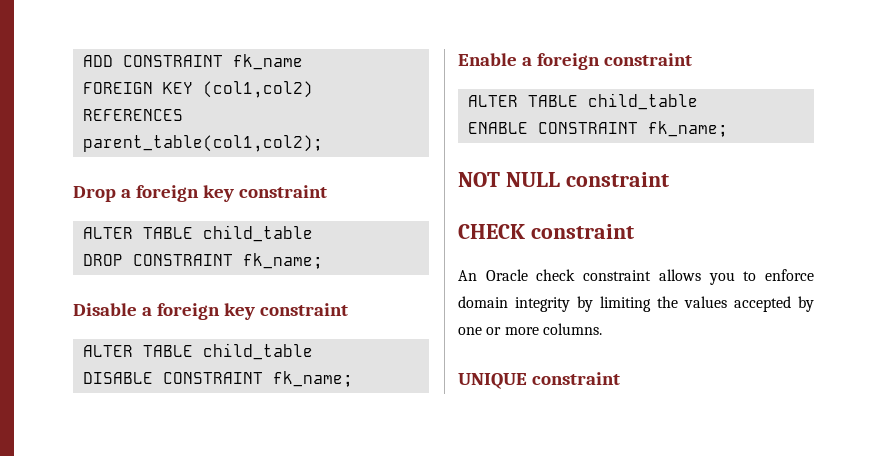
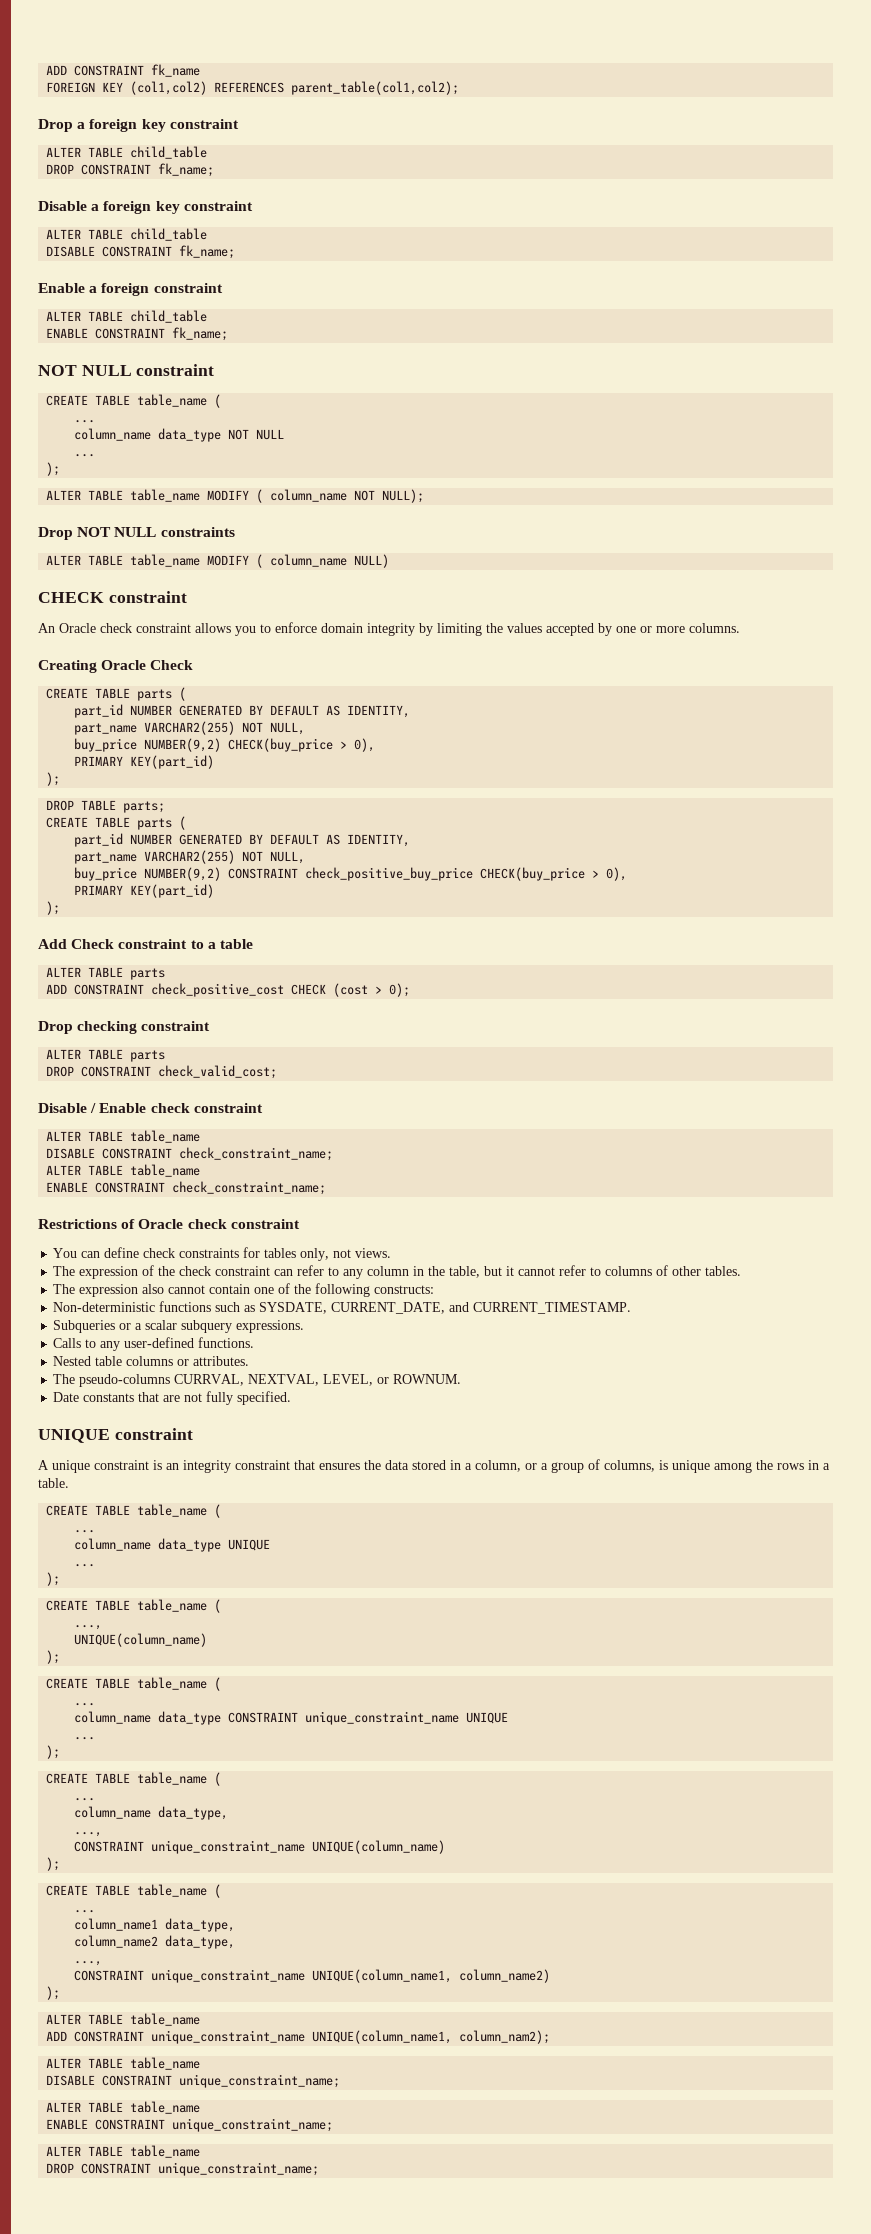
(669, 179) none -> [46,394,222,408] [74,420,96,423] [74,428,285,442] [74,454,96,457] [46,462,61,476] [46,489,425,503] [38,527,235,540] [46,554,390,568] // CREATE TABLE table_name ( // ... // column_name data_type NOT NULL // ... // ); // ALTER TABLE table_name MODIFY ( column_name NOT NULL); // Drop NOT NULL constraints // ALTER TABLE table_name MODIFY ( column_name NULL)
[458,372,620,389] UNIQUE constraint -> [38,660,194,673] [46,687,187,701] [74,704,411,718] [74,721,306,735] [74,738,376,752] [74,755,215,769] [46,772,61,786] [46,800,166,813] [46,816,187,830] [74,833,411,847] [74,850,306,864] [74,867,628,881] [74,884,215,898] [46,901,61,915] [38,939,253,949] [46,967,166,980] [46,983,411,997] [38,1021,211,1034] [46,1049,166,1062] [46,1065,278,1079] [38,1103,263,1113] [46,1130,201,1143] [46,1147,334,1161] [46,1164,201,1177] [46,1181,327,1195] [38,1219,300,1229] [53,1247,392,1261] [53,1265,742,1279] [53,1283,435,1297] [53,1301,632,1314] [53,1320,305,1333] [53,1337,255,1351] [53,1356,250,1366] [53,1374,462,1387] [53,1391,292,1405] [38,1428,193,1443] [38,1459,830,1473] [38,1478,69,1488] [46,1504,222,1518] [74,1530,96,1533] [74,1538,271,1552] [74,1564,96,1567] [46,1572,61,1586] [46,1599,222,1613] [74,1625,103,1630] [74,1633,208,1647] [46,1650,61,1664] [46,1677,222,1691] [74,1703,96,1706] [74,1711,509,1725] [74,1737,96,1740] [46,1745,61,1759] [46,1772,222,1786] [74,1798,96,1801] [74,1806,229,1820] [74,1832,103,1837] [74,1840,446,1854] [46,1857,61,1871] [46,1884,222,1898] [74,1910,96,1913] [74,1918,236,1932] [74,1935,236,1949] [74,1961,103,1966] [74,1969,551,1983] [46,1986,61,2000] [46,2013,201,2026] [46,2030,551,2044] [46,2057,201,2070] [46,2074,341,2088] [46,2101,201,2114] [46,2118,334,2132] [46,2145,201,2158] [46,2162,320,2176] Creating Oracle Check // CREATE TABLE parts ( // part_id NUMBER GENERATED BY DEFAULT AS IDENTITY, // part_name VARCHAR2(255) NOT NULL, // buy_price NUMBER(9,2) CHECK(buy_price > 0), // PRIMARY KEY(part_id) // ); // DROP TABLE parts; // CREATE TABLE parts ( // part_id NUMBER GENERATED BY DEFAULT AS IDENTITY, // part_name VARCHAR2(255) NOT NULL, // buy_price NUMBER(9,2) CONSTRAINT check_positive_buy_price CHECK(buy_price > 0), // PRIMARY KEY(part_id) // ); // Add Check constraint to a table // ALTER TABLE parts // ADD CONSTRAINT check_positive_cost CHECK (cost > 0); // Drop checking constraint // ALTER TABLE parts // DROP CONSTRAINT check_valid_cost; // Disable / Enable check constraint // ALTER TABLE table_name // DISABLE CONSTRAINT check_constraint_name; // ALTER TABLE table_name // ENABLE CONSTRAINT check_constraint_name; // Restrictions of Oracle check constraint // You can define check constraints for tables only, not views. // The expression of the check constraint can refer to any column in the table, but it cannot refer to columns of other tables. // The expression also cannot contain one of the following constructs: // Non-deterministic functions such as SYSDATE, CURRENT_DATE, and CURRENT_TIMESTAMP. // Subqueries or a scalar subquery expressions. // Calls to any user-defined functions. // Nested table columns or attributes. // The pseudo-columns CURRVAL, NEXTVAL, LEVEL, or ROWNUM. // Date constants that are not fully specified. // UNIQUE constraint // A unique constraint is an integrity constraint that ensures the data stored in a column, or a group of columns, is unique among the rows in a table. // CREATE TABLE table_name ( // ... // column_name data_type UNIQUE // ... // ); // CREATE TABLE table_name ( // ..., // UNIQUE(column_name) // ); // CREATE TABLE table_name ( // ... // column_name data_type CONSTRAINT unique_constraint_name UNIQUE // ... // ); // CREATE TABLE table_name ( // ... // column_name data_type, // ..., // CONSTRAINT unique_constraint_name UNIQUE(column_name) // ); // CREATE TABLE table_name ( // ... // column_name1 data_type, // column_name2 data_type, // ..., // CONSTRAINT unique_constraint_name UNIQUE(column_name1, column_name2) // ); // ALTER TABLE table_name // ADD CONSTRAINT unique_constraint_name UNIQUE(column_name1, column_nam2); // ALTER TABLE table_name // DISABLE CONSTRAINT unique_constraint_name; // ALTER TABLE table_name // ENABLE CONSTRAINT unique_constraint_name; // ALTER TABLE table_name // DROP CONSTRAINT unique_constraint_name;

